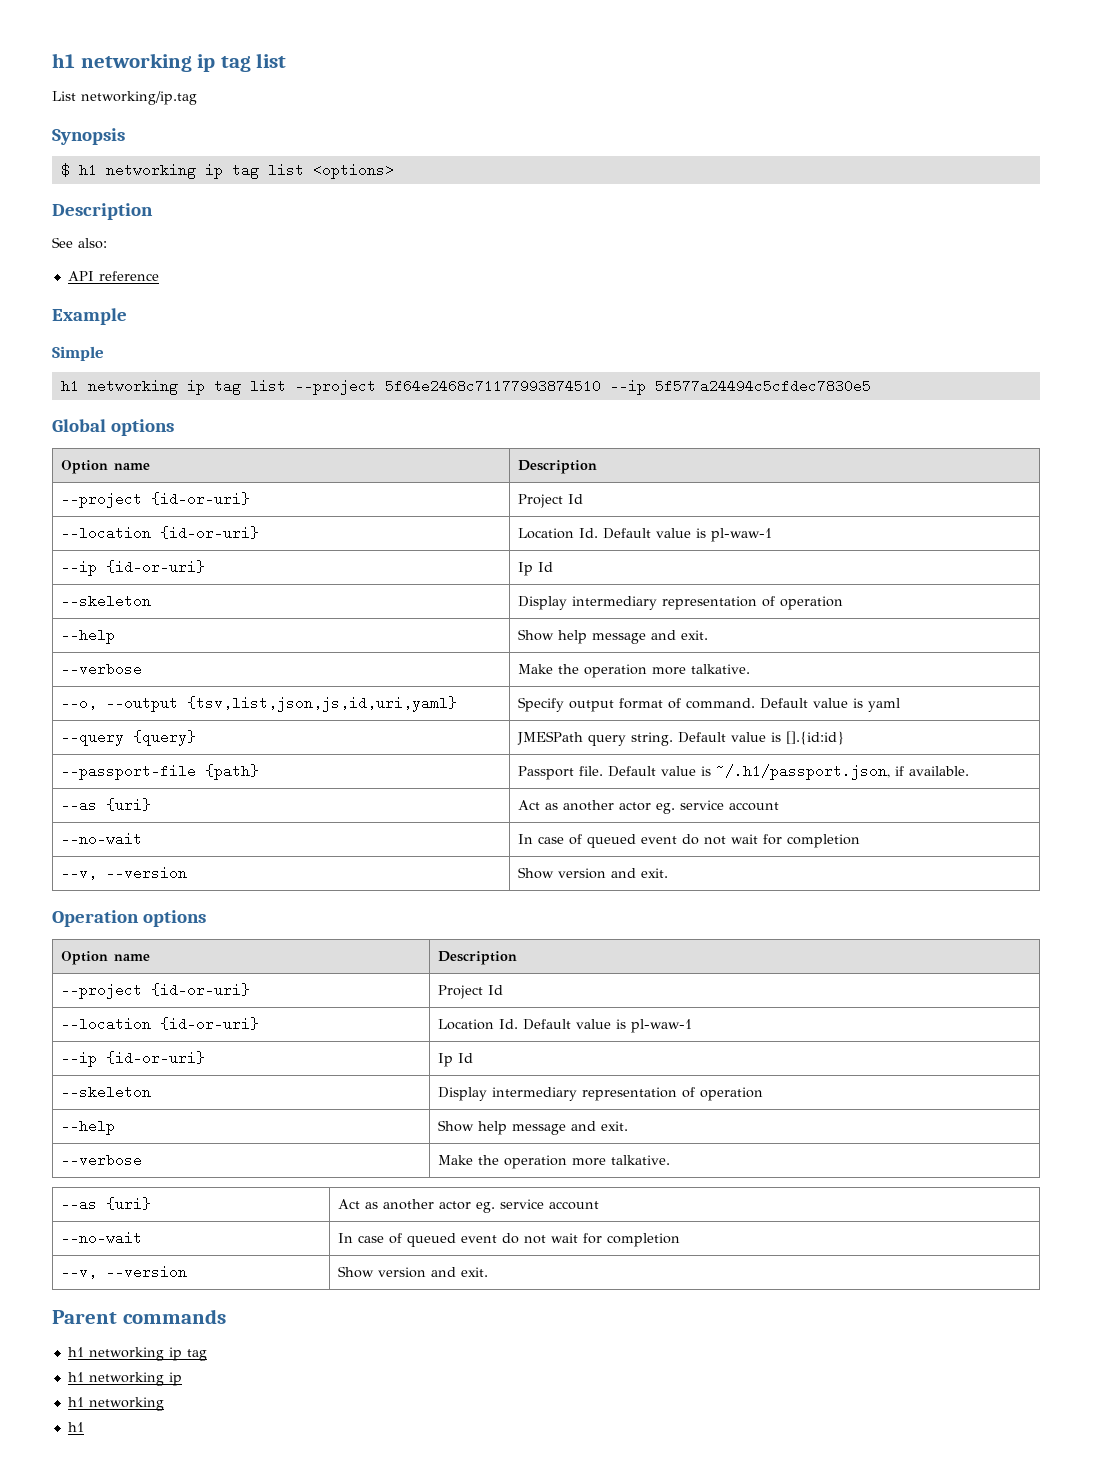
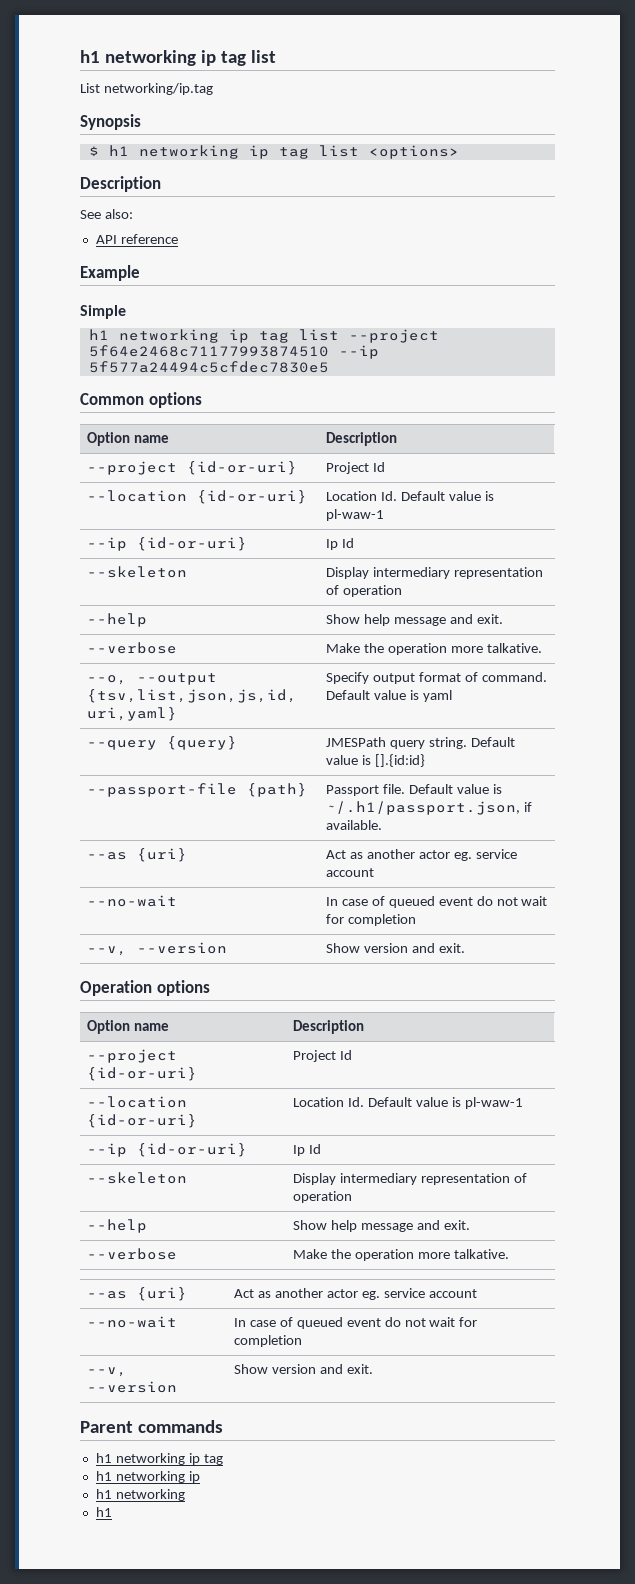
[52,419,106,432] Global -> [80,393,144,405] Common

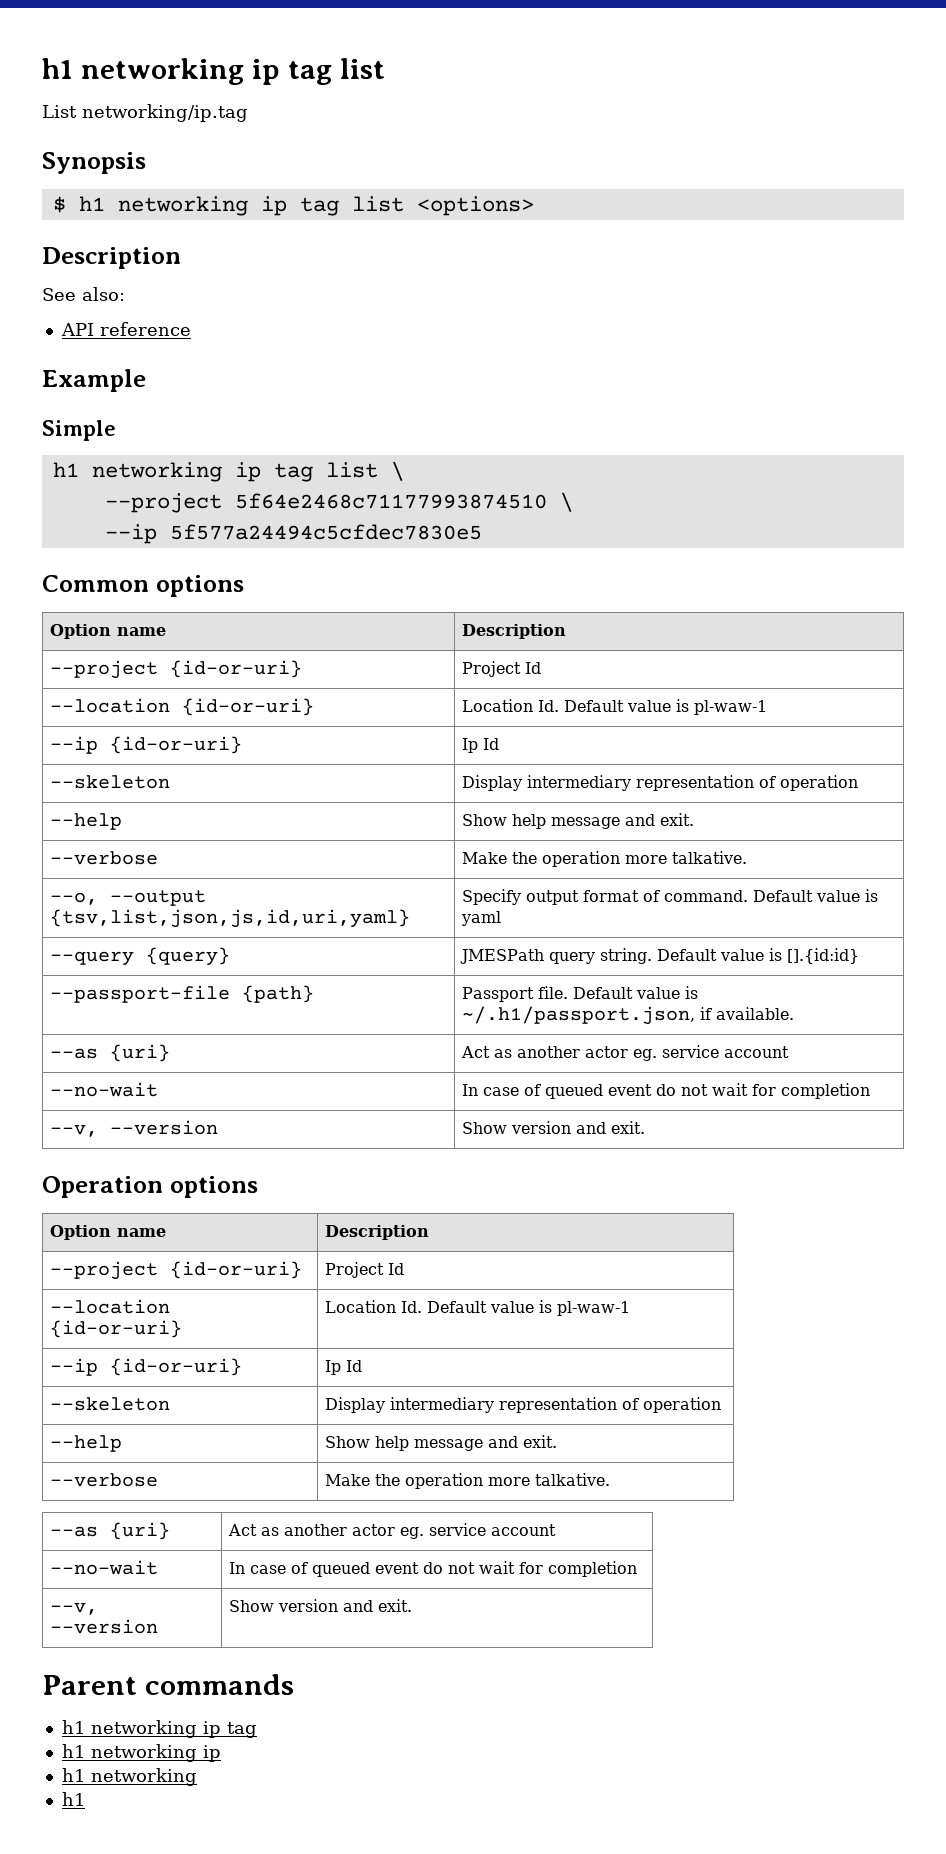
(339, 335) none -> [390,461,404,481] \ //
(329, 351) none -> [559,492,573,512] \ //

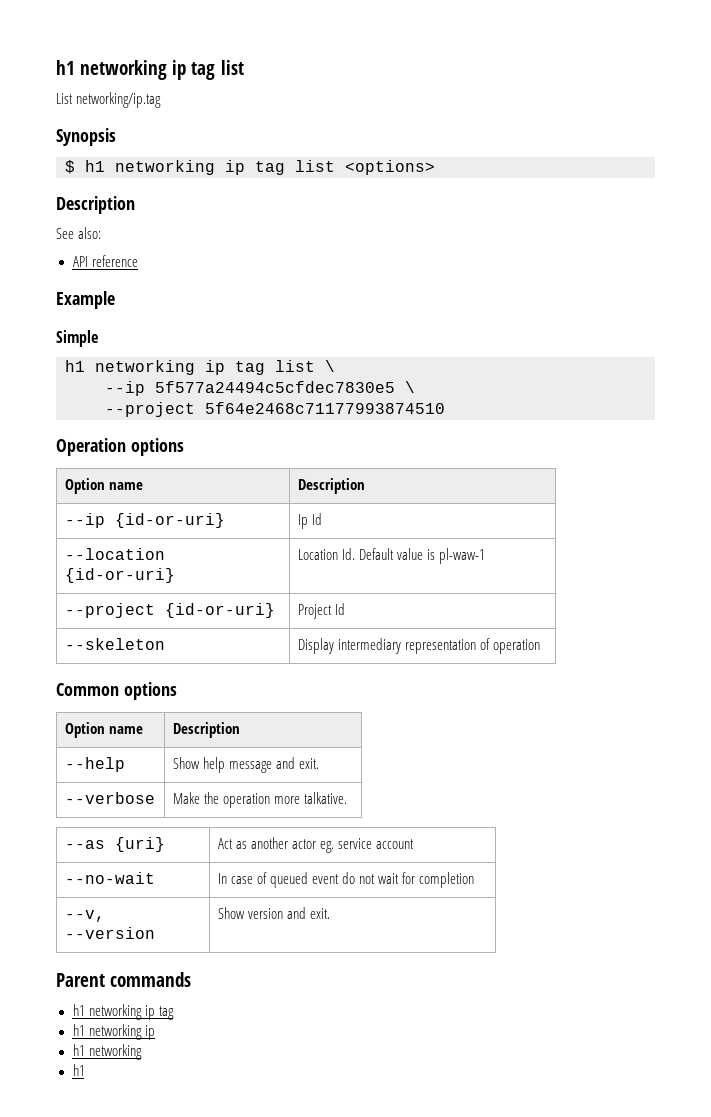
(404, 471) none -> [105,381,415,396] // --ip 5f577a24494c5cfdec7830e5 \
[559,492,573,512] [104,524,482,544] [42,575,244,597] [50,624,167,639] [462,624,567,639] [50,660,303,679] [462,661,542,677] [50,698,315,716] [462,699,768,715] [50,736,243,754] [462,738,500,753] [50,775,171,789] [462,775,859,791] [50,813,123,830] [462,813,695,829] [50,851,159,865] [462,851,748,867] [50,890,207,906] [50,909,411,928] [462,889,879,905] [461,911,502,926] [50,947,231,966] [460,948,860,964] [50,985,315,1003] [462,986,699,1002] [462,1006,795,1025] [50,1044,171,1062] [461,1045,790,1061] [50,1082,159,1097] [462,1083,871,1099] [50,1120,219,1137] [462,1121,646,1134] [42,1176,258,1198] [50,1225,167,1240] [325,1225,430,1240] [50,1261,303,1280] [325,1262,405,1278] [50,1299,171,1314] [50,1320,183,1338] [325,1300,631,1316] [50,1358,243,1376] [325,1360,363,1375] [50,1397,171,1411] [325,1397,722,1413] \ // --ip 5f577a24494c5cfdec7830e5 // Common options // Option name | Description // --project {id-or-uri} | Project Id // --location {id-or-uri} | Location Id. Default value is pl-waw-1 // --ip {id-or-uri} | Ip Id // --skeleton | Display intermediary representation of operation // --help | Show help message and exit. // --verbose | Make the operation more talkative. // --o, --output {tsv,list,json,js,id,uri,yaml} | Specify output format of command. Default value is yaml // --query {query} | JMESPath query string. Default value is [].{id:id} // --passport-file {path} | Passport file. Default value is ~/.h1/passport.json, if available. // --as {uri} | Act as another actor eg. service account // --no-wait | In case of queued event do not wait for completion // --v, --version | Show version and exit. // Operation options // Option name | Description // --project {id-or-uri} | Project Id // --location {id-or-uri} | Location Id. Default value is pl-waw-1 // --ip {id-or-uri} | Ip Id // --skeleton | Display intermediary representation of operation -> [56,438,184,456] [64,478,143,494] [297,478,365,494] [64,513,225,528] [297,513,322,529] [64,548,165,560] [64,568,175,583] [297,548,485,564] [64,603,275,618] [297,603,345,619] [64,638,165,650] [297,638,540,654] [56,682,177,700] [64,722,143,738] [172,722,240,738] // Operation options // Option name | Description // --ip {id-or-uri} | Ip Id // --location {id-or-uri} | Location Id. Default value is pl-waw-1 // --project {id-or-uri} | Project Id // --skeleton | Display intermediary representation of operation // Common options // Option name | Description

